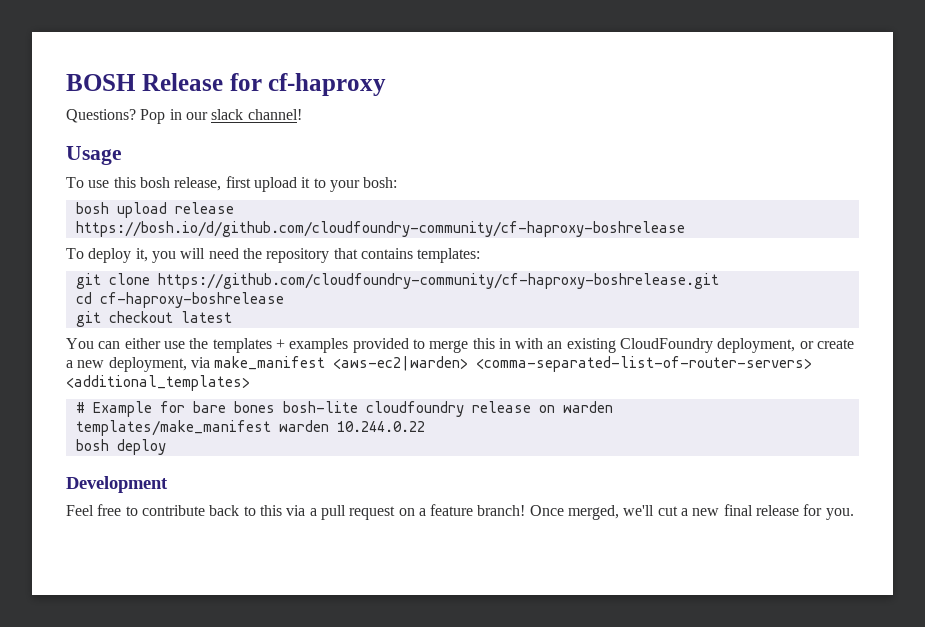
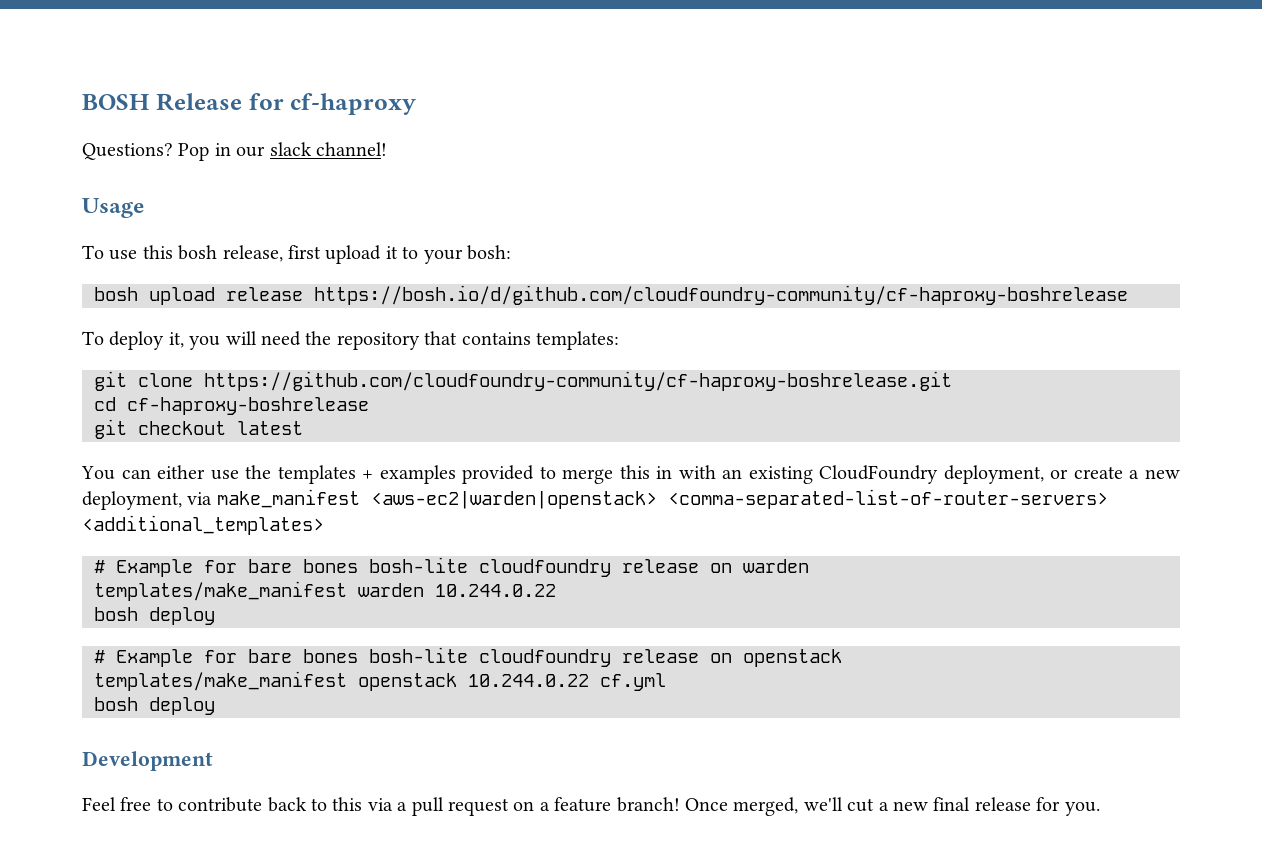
[333,356,469,371] <aws-ec2|warden> -> [370,491,657,509] <aws-ec2|warden|openstack>
(166, 447) none -> [94,647,842,667] [94,671,666,691] [94,697,215,715] // # Example for bare bones bosh-lite cloudfoundry release on openstack // templates/make_manifest openstack 10.244.0.22 cf.yml // bosh deploy

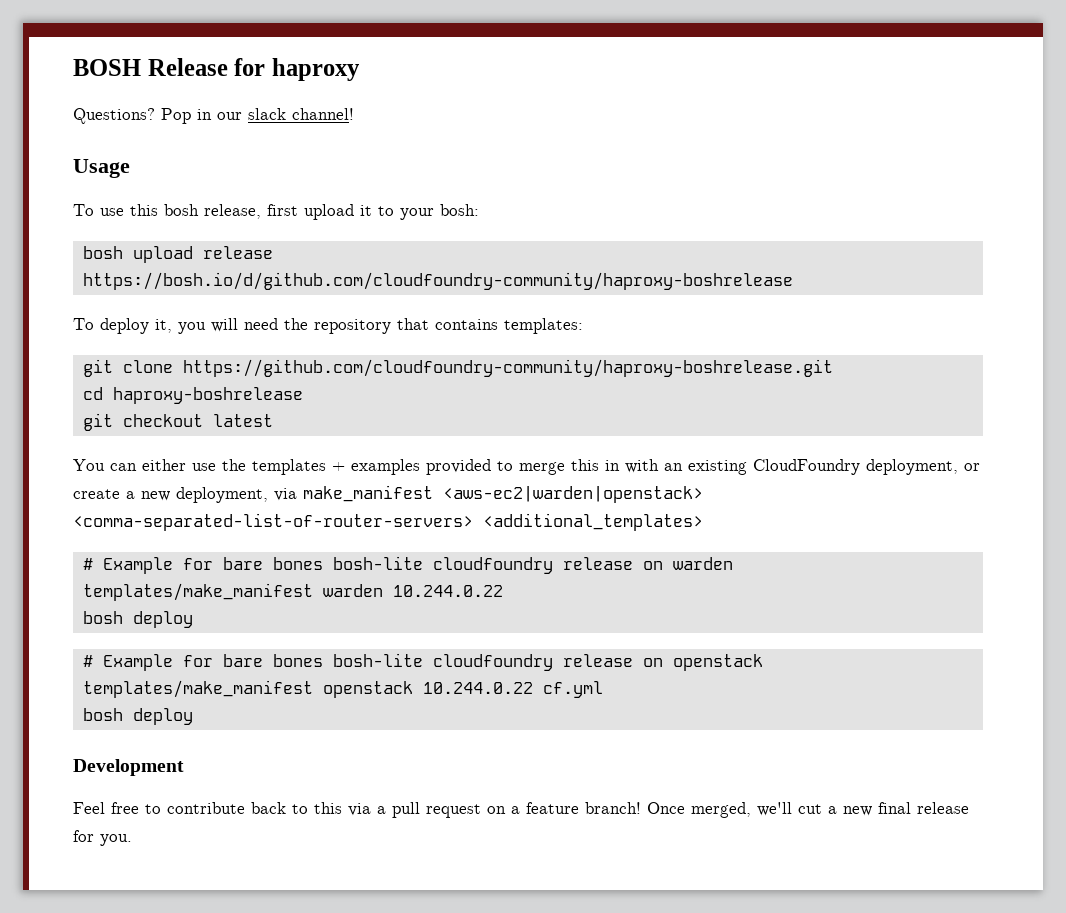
[290,93,417,115] cf-haproxy -> [271,58,360,81] haproxy
[314,285,1128,305] https://bosh.io/d/github.com/cloudfoundry-community/cf-haproxy-boshrelease -> [82,272,793,290] https://bosh.io/d/github.com/cloudfoundry-community/haproxy-boshrelease
[204,371,952,391] https://github.com/cloudfoundry-community/cf-haproxy-boshrelease.git -> [182,359,833,377] https://github.com/cloudfoundry-community/haproxy-boshrelease.git
[127,397,369,415] cf-haproxy-boshrelease -> [112,387,303,404] haproxy-boshrelease

